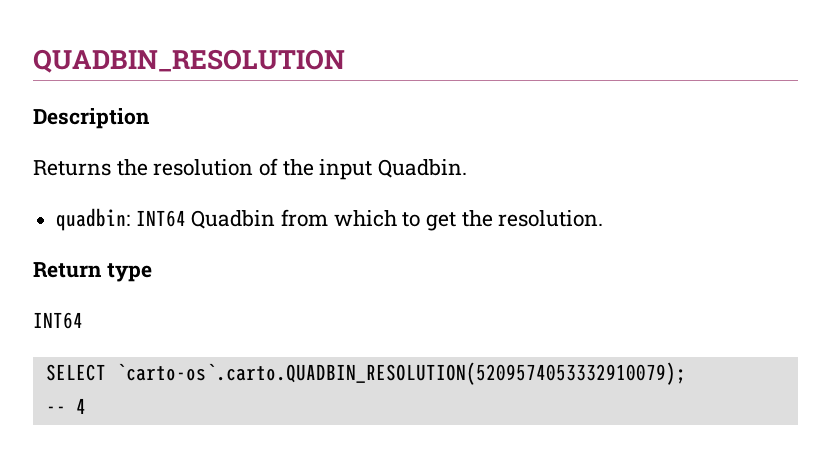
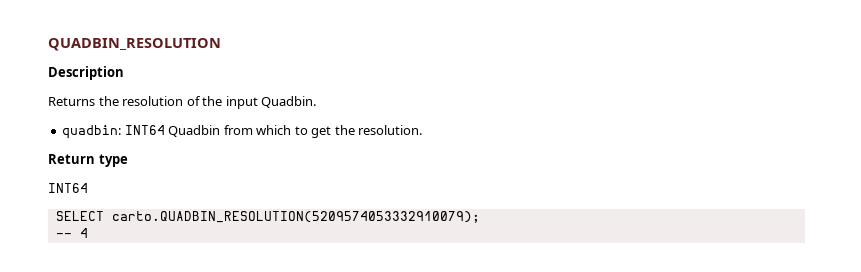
[115,362,686,385] `carto-os`.carto.QUADBIN_RESOLUTION(5209574053332910079); -> [111,211,480,223] carto.QUADBIN_RESOLUTION(5209574053332910079);

